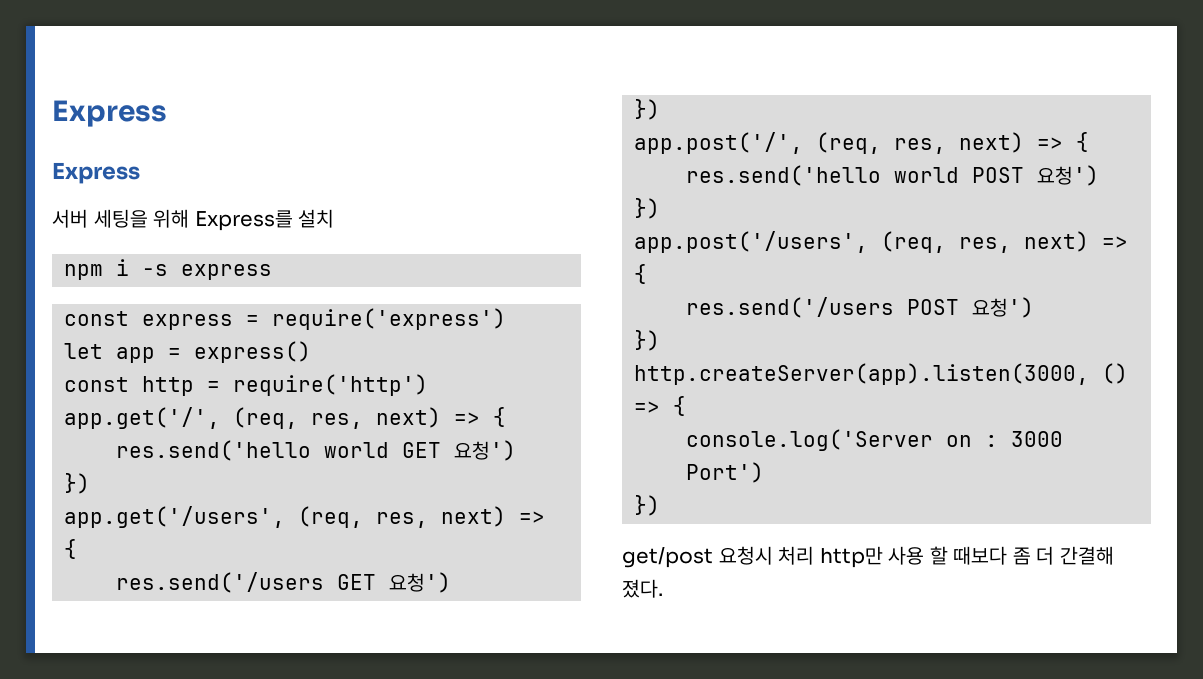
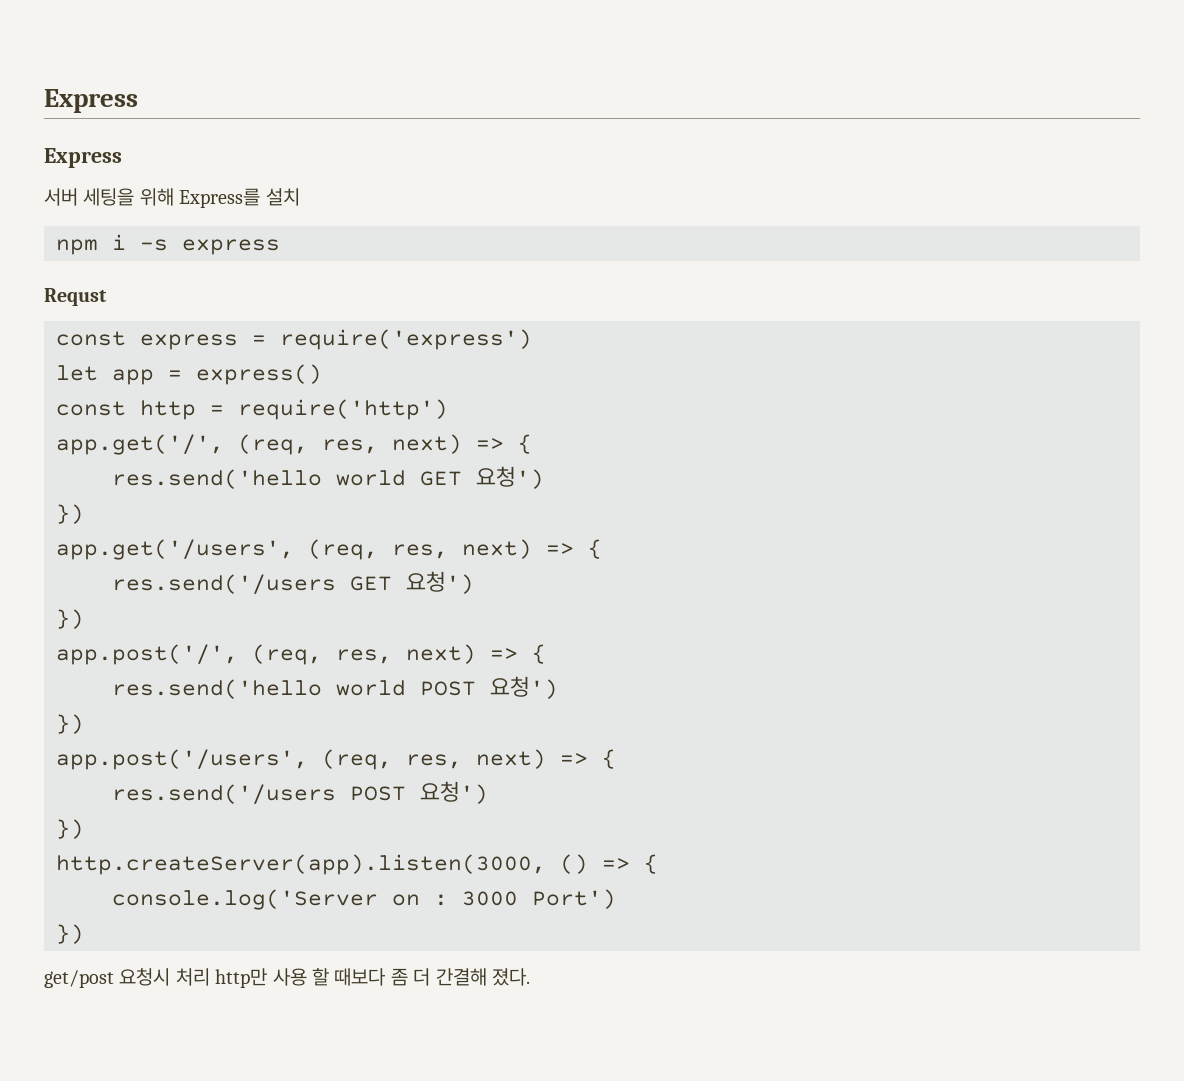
(273, 272) none -> [44,288,107,306] // Requst

